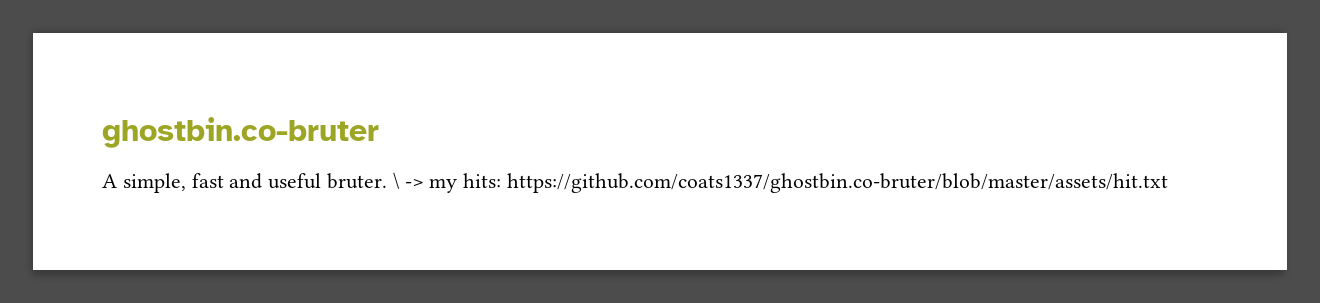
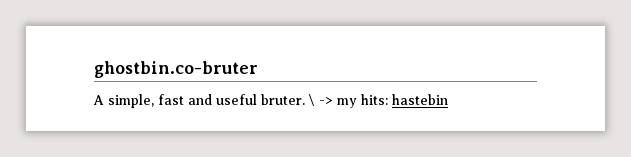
[507,173,1169,193] https://github.com/coats1337/ghostbin.co-bruter/blob/master/assets/hit.txt -> [392,94,448,105] hastebin

